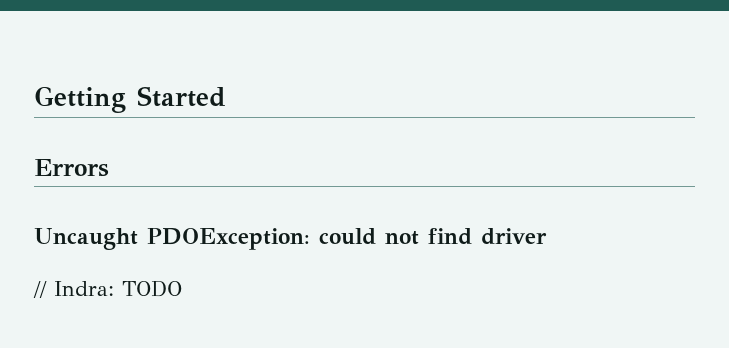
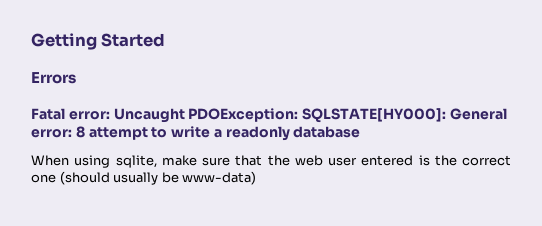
[34,228,547,250] [33,280,182,298] Uncaught PDOException: could not find driver // // Indra: TODO -> [31,108,507,123] [31,126,361,141] [31,155,511,168] [31,171,257,185] Fatal error: Uncaught PDOException: SQLSTATE[HY000]: General error: 8 attempt to write a readonly database // When using sqlite, make sure that the web user entered is the correct one (should usually be www-data)

